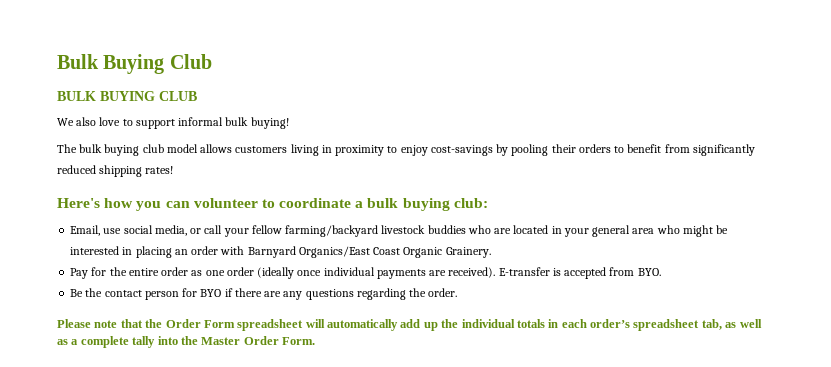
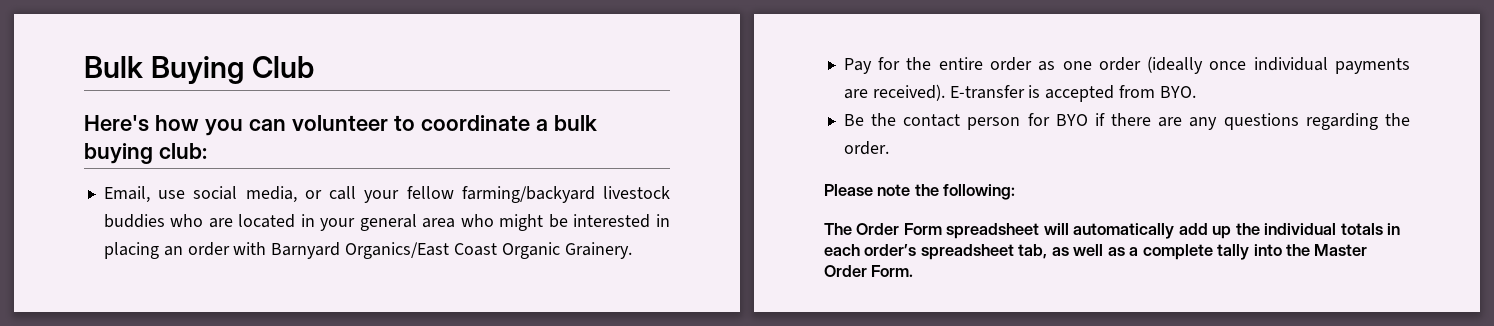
[57,91,197,101] [57,117,289,129] [57,144,755,156] [57,165,174,177] // BULK BUYING CLUB // We also love to support informal bulk buying! // The bulk buying club model allows customers living in proximity to enjoy cost-savings by pooling their orders to benefit from significantly reduced shipping rates! -> (314, 67) none
[120,319,163,328] that the -> [914,184,1016,200] [824,223,852,235] the following: // The

